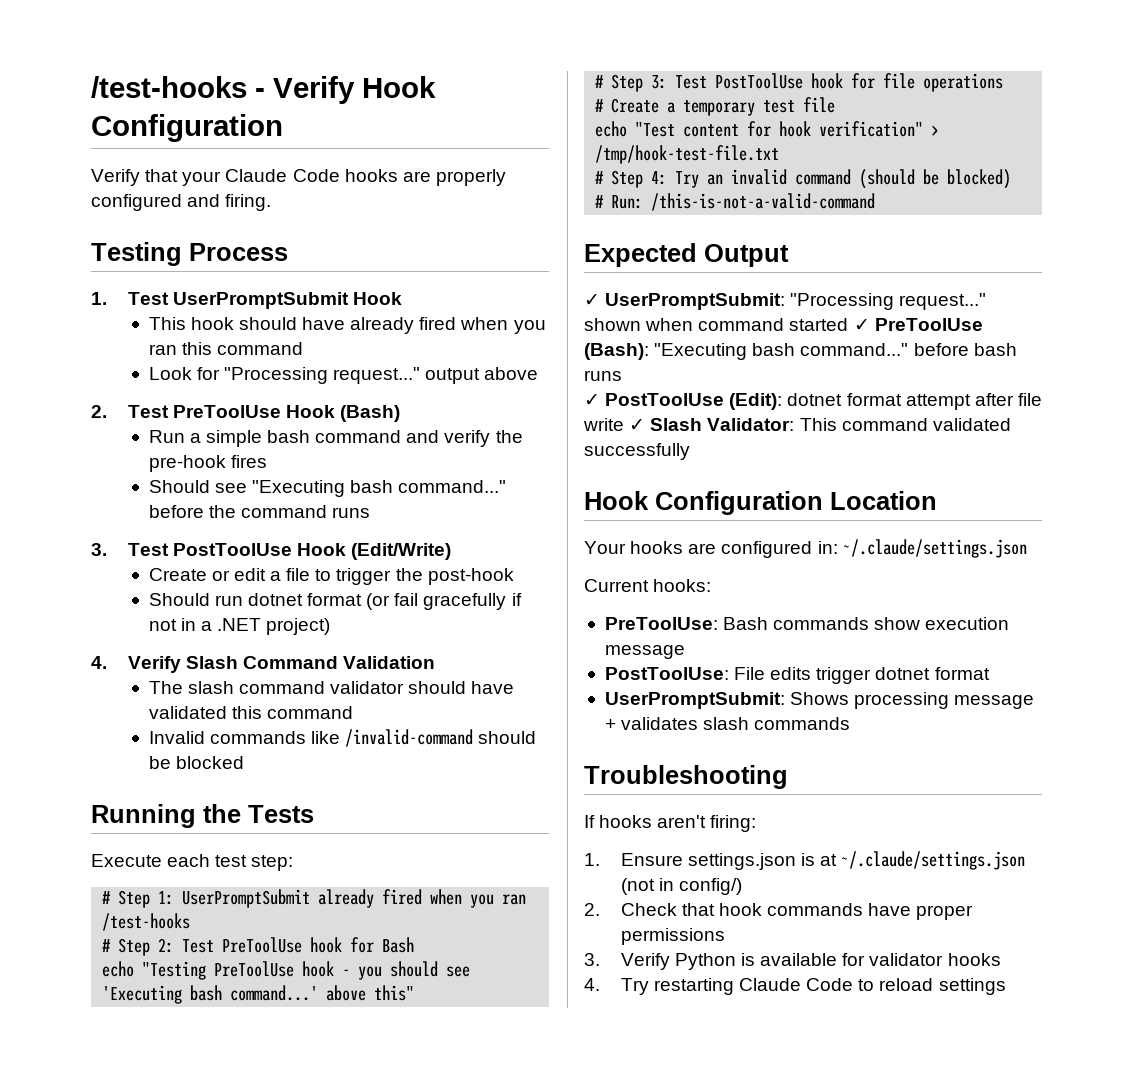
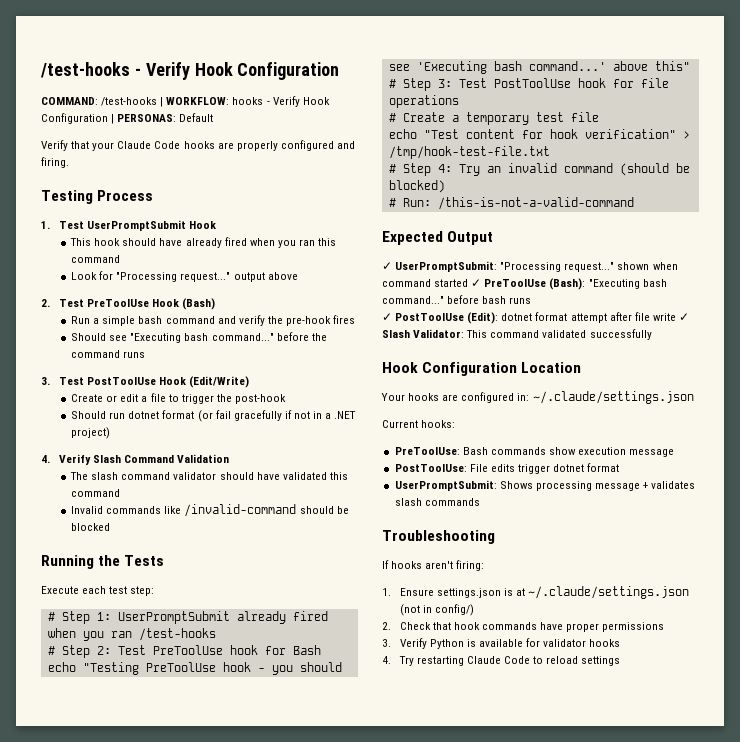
(283, 128) none -> [41,96,330,107] [41,113,214,124] // COMMAND: /test-hooks | WORKFLOW: hooks - Verify Hook Configuration | PERSONAS: Default

